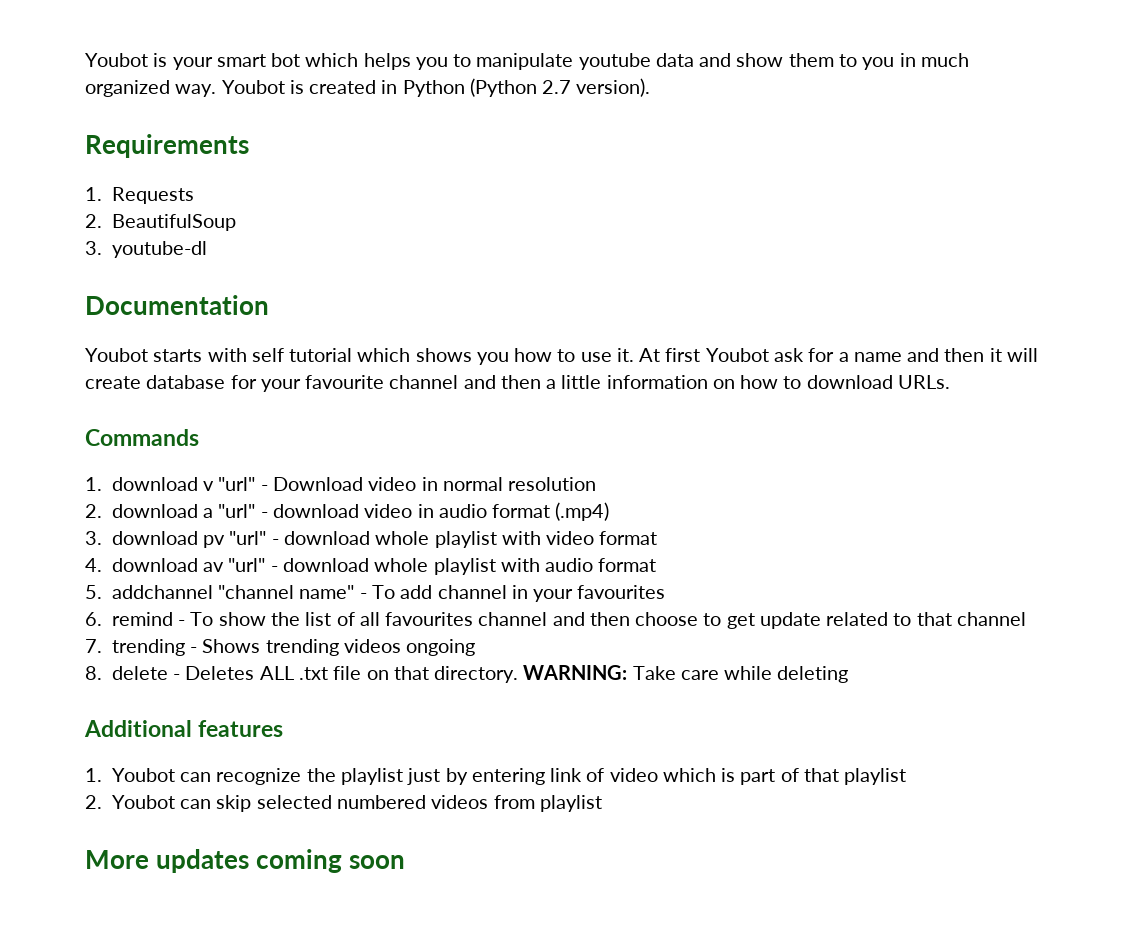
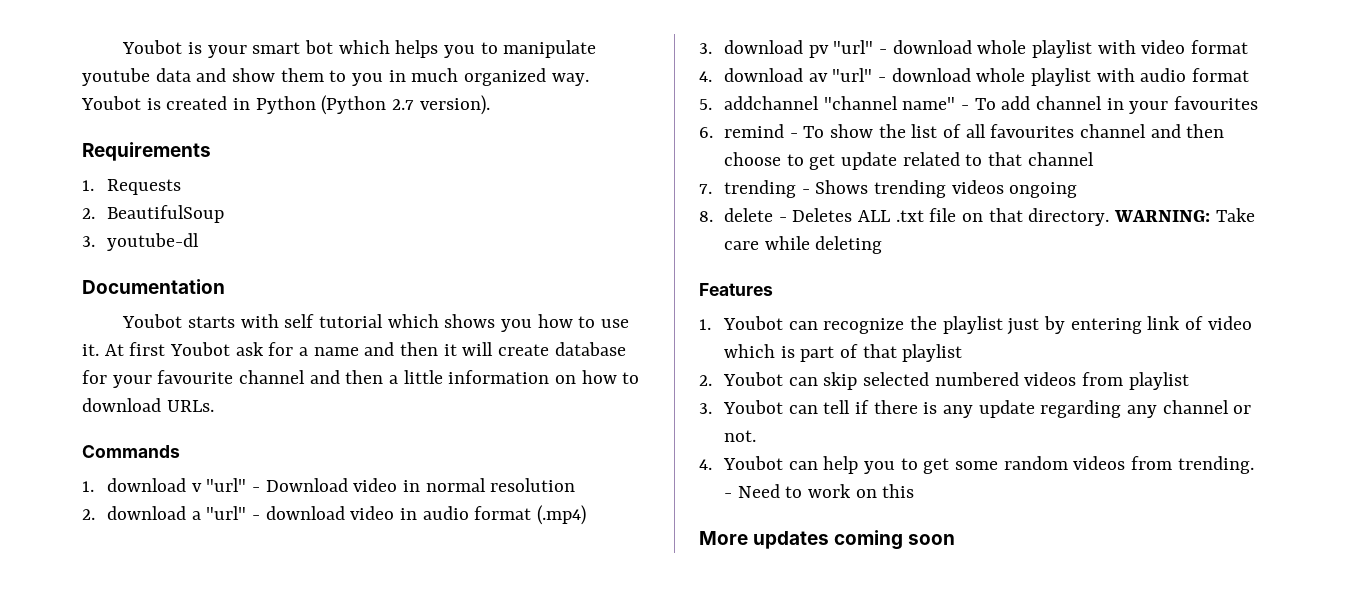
[84,720,284,737] Additional features -> [699,283,773,296] Features
(602, 803) none -> [699,400,1252,418] [724,430,757,442] [699,456,1254,474] [724,484,915,498] // 3. Youbot can tell if there is any update regarding any channel or not. // 4. Youbot can help you to get some random videos from trending. - Need to work on this

